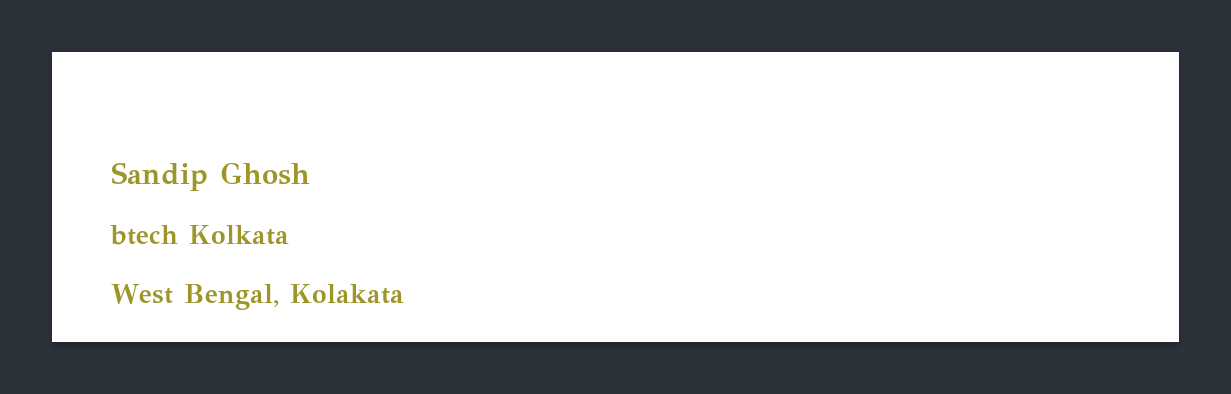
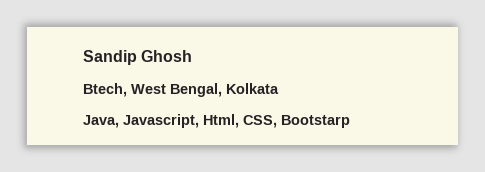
[110,225,289,245] [111,284,404,310] btech Kolkata // West Bengal, Kolakata -> [83,83,279,97] [83,114,350,128] Btech, West Bengal, Kolkata // Java, Javascript, Html, CSS, Bootstarp

